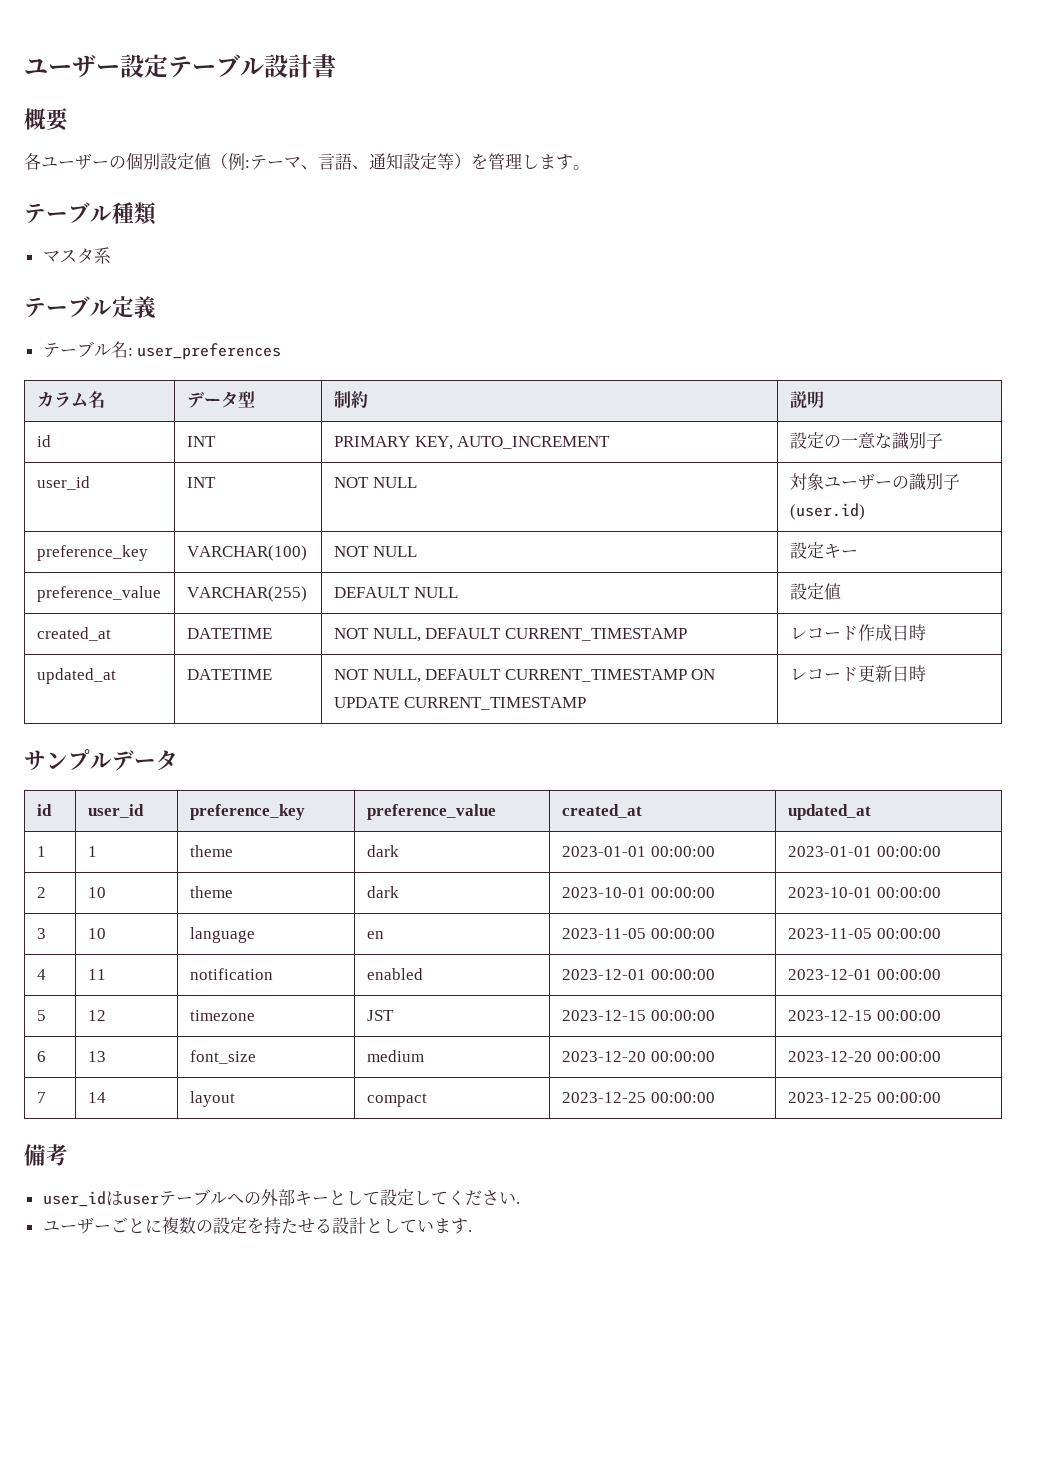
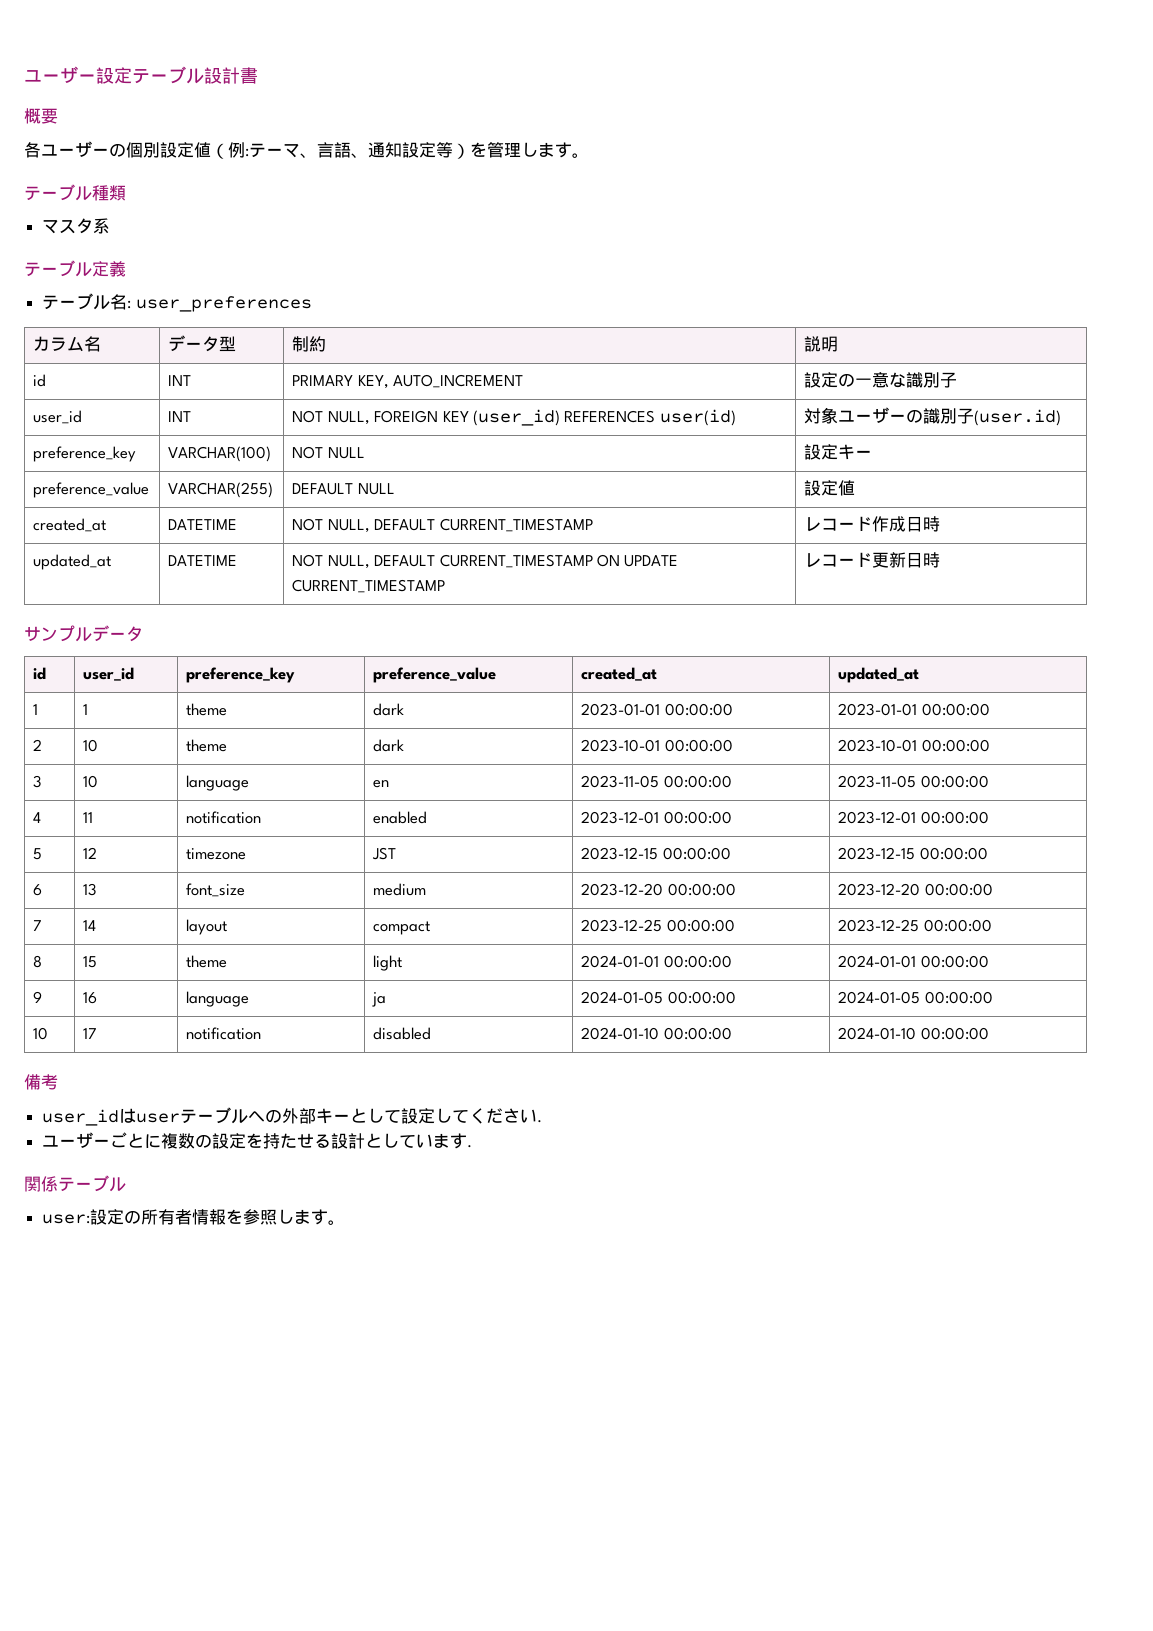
[372,477,417,488] NULL -> [327,409,736,426] NULL, FOREIGN KEY (user_id) REFERENCES user(id)
(941, 1097) none -> [33,955,43,968] [83,956,98,968] [186,955,228,968] [373,955,403,971] [581,955,732,968] [838,955,989,968] [33,991,43,1003] [83,992,98,1004] [186,991,250,1007] [372,992,387,1007] [581,991,736,1004] [838,991,993,1004] [33,1027,49,1040] [83,1028,98,1039] [186,1027,262,1040] [373,1027,432,1040] [581,1027,732,1040] [838,1027,989,1040] // 8 | 15 | theme | light | 2024-01-01 00:00:00 | 2024-01-01 00:00:00 // 9 | 16 | language | ja | 2024-01-05 00:00:00 | 2024-01-05 00:00:00 // 10 | 17 | notification | disabled | 2024-01-10 00:00:00 | 2024-01-10 00:00:00
(472, 1231) none -> [24,1175,126,1192] [42,1209,346,1225] // 関係テーブル // user:設定の所有者情報を参照します。

